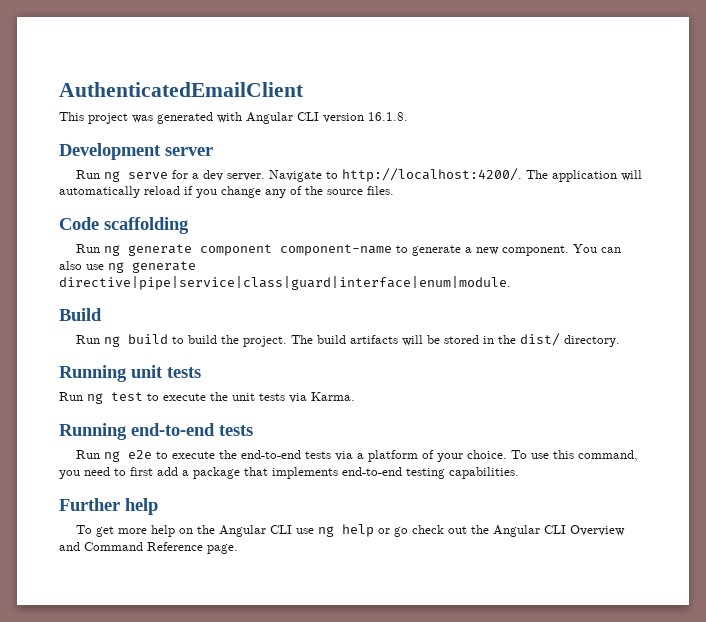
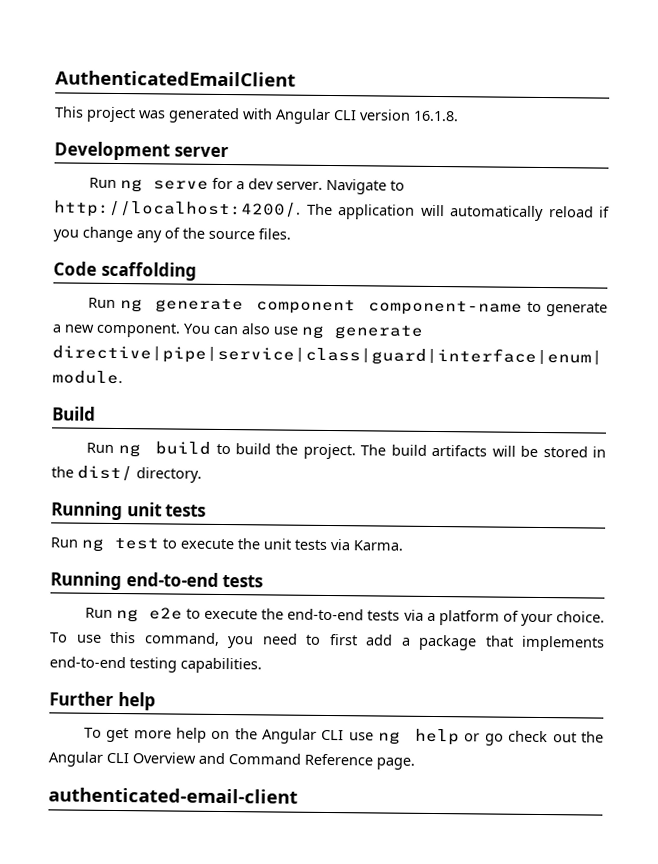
(238, 549) none -> [48,787,298,804] // authenticated-email-client

